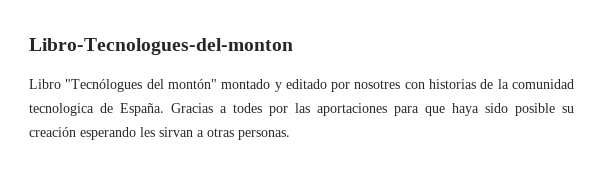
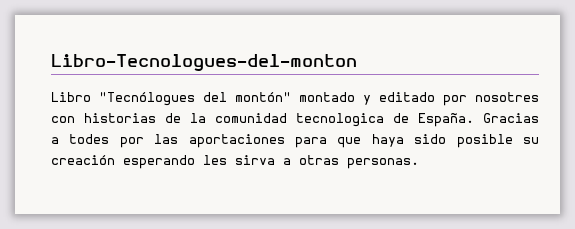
[159,127,193,137] sirvan -> [235,155,275,165] sirva

